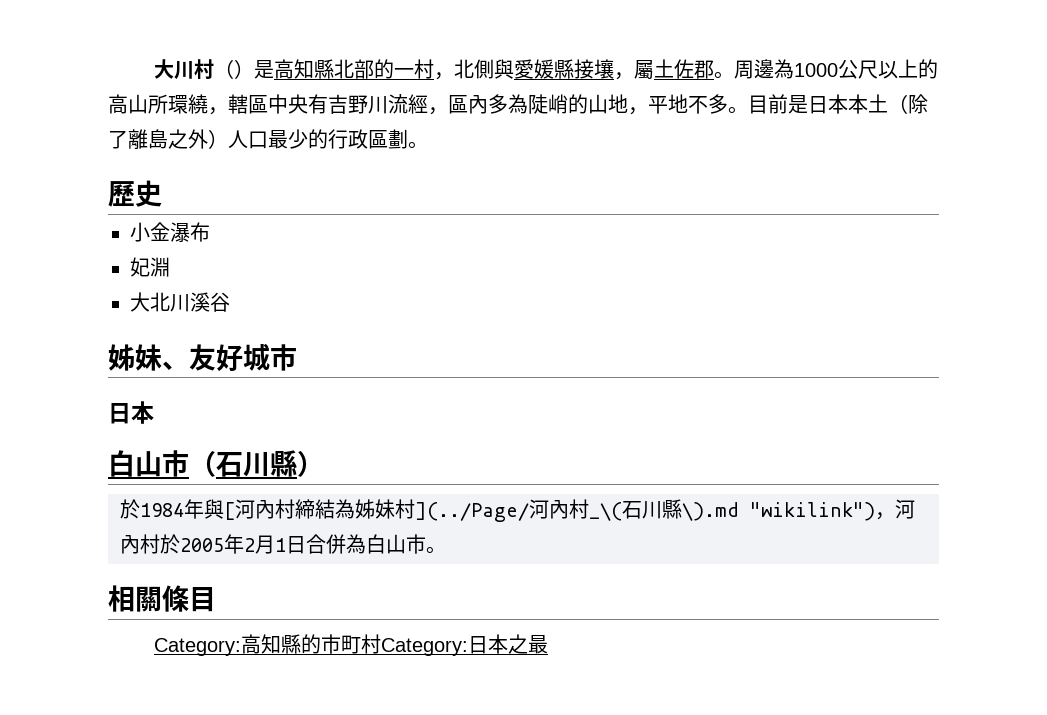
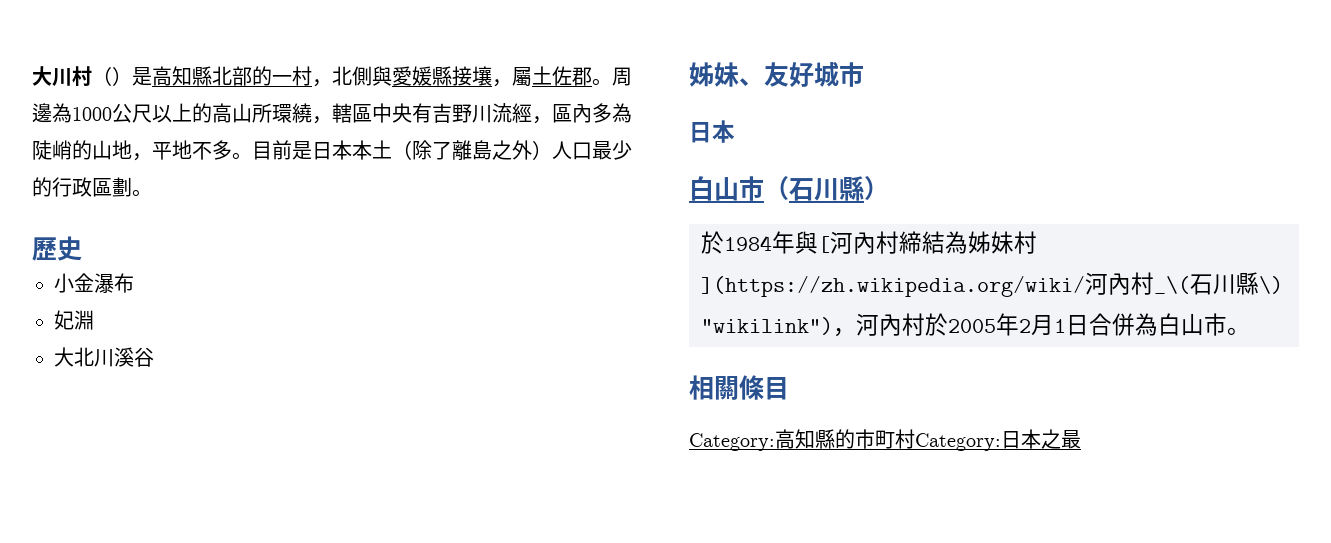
[415,502,529,522] ](../Page/ -> [701,276,1085,297] ](https://zh.wikipedia.org/wiki/
[682,502,739,521] \).md -> [1259,276,1283,294] \)

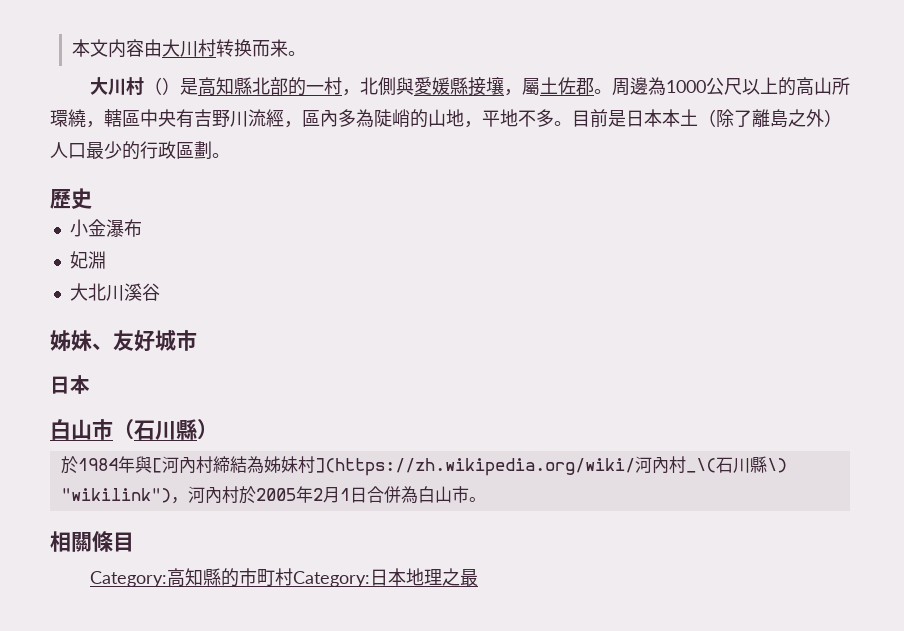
(32, 76) none -> [71,39,306,58] 本文内容由大川村转换而来。 //
(1041, 439) none -> [405,568,442,586] 地理

